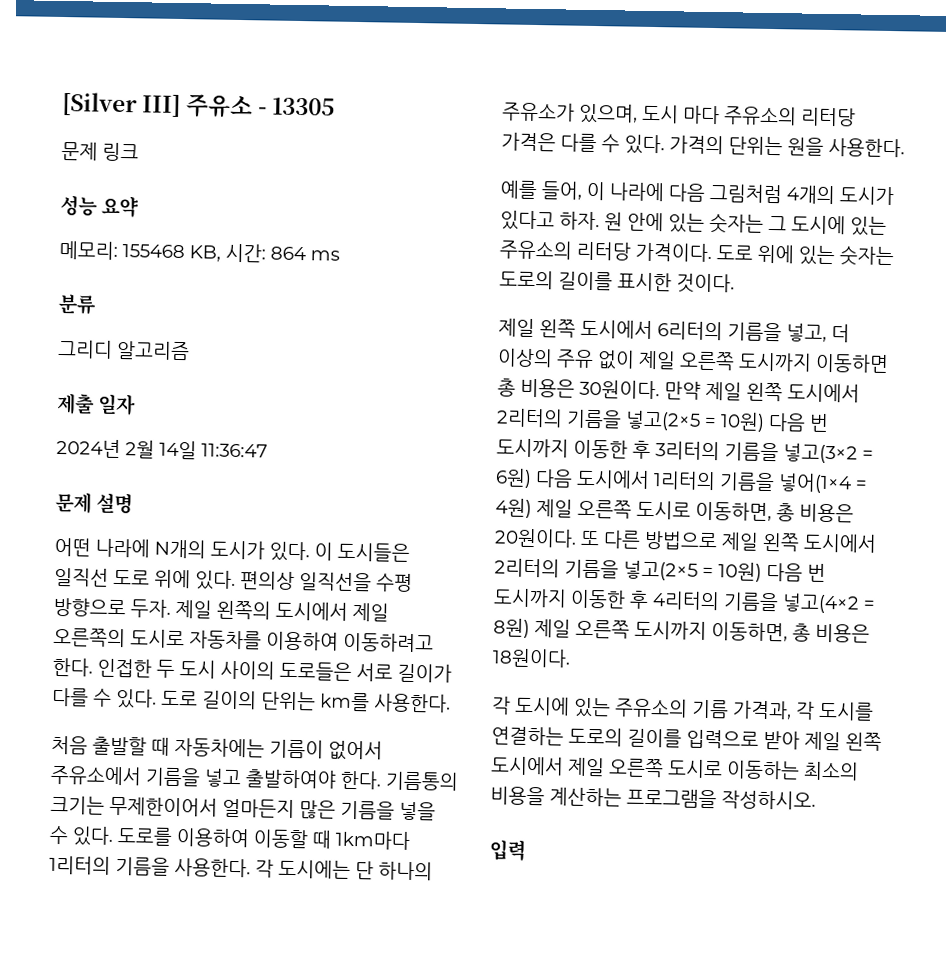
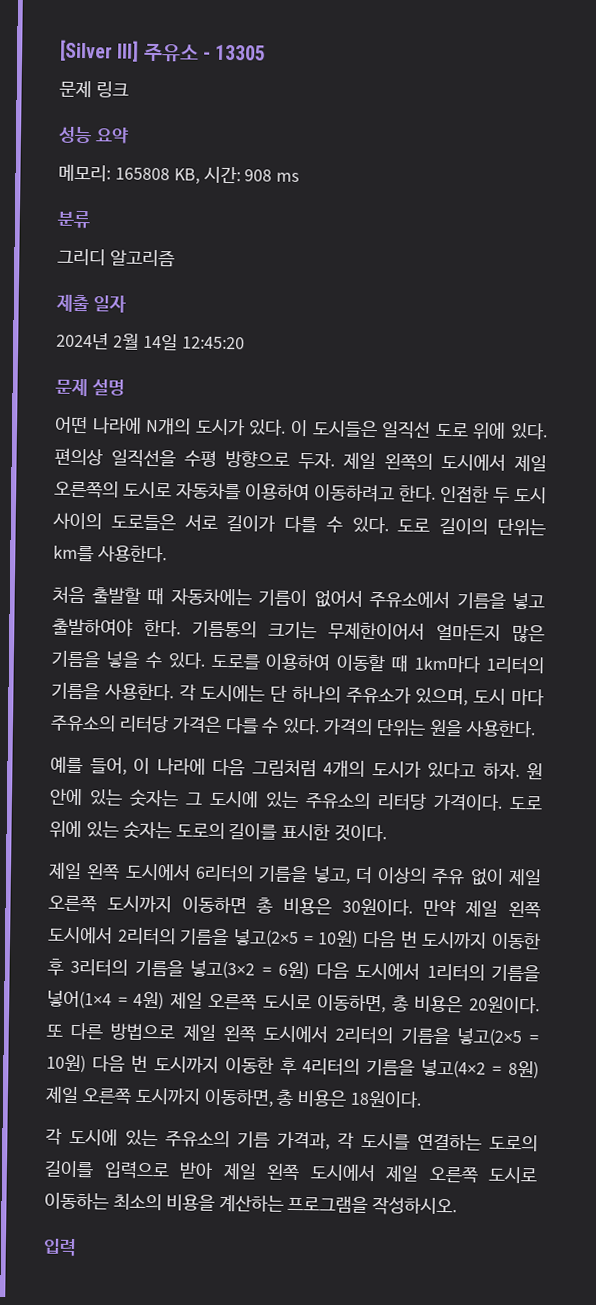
[122,244,185,259] 155468 -> [114,167,170,181] 165808
[270,246,306,261] 864 -> [244,169,273,182] 908
[201,443,268,458] 11:36:47 -> [181,336,245,350] 12:45:20

